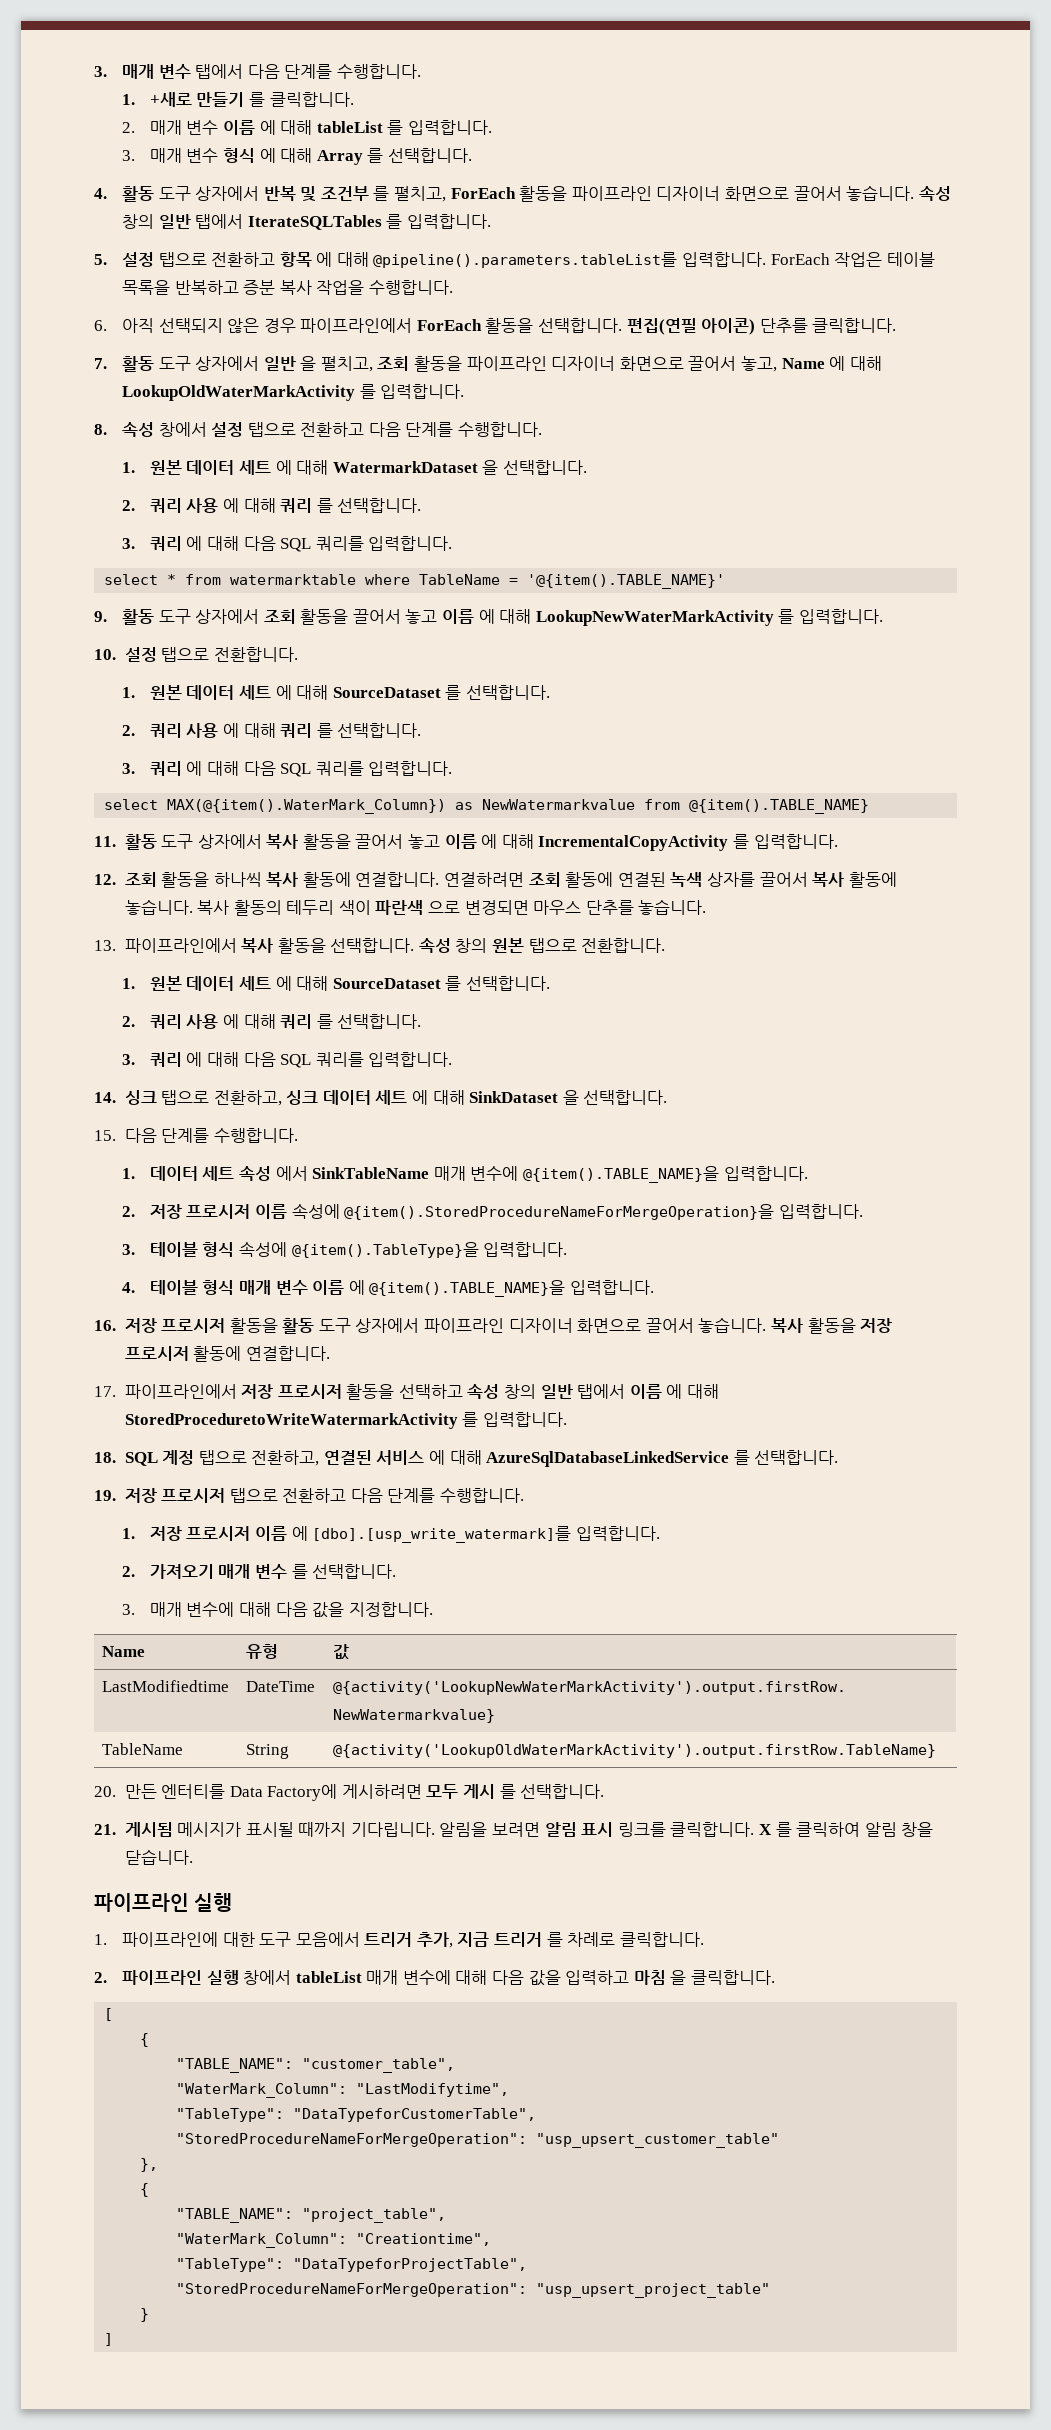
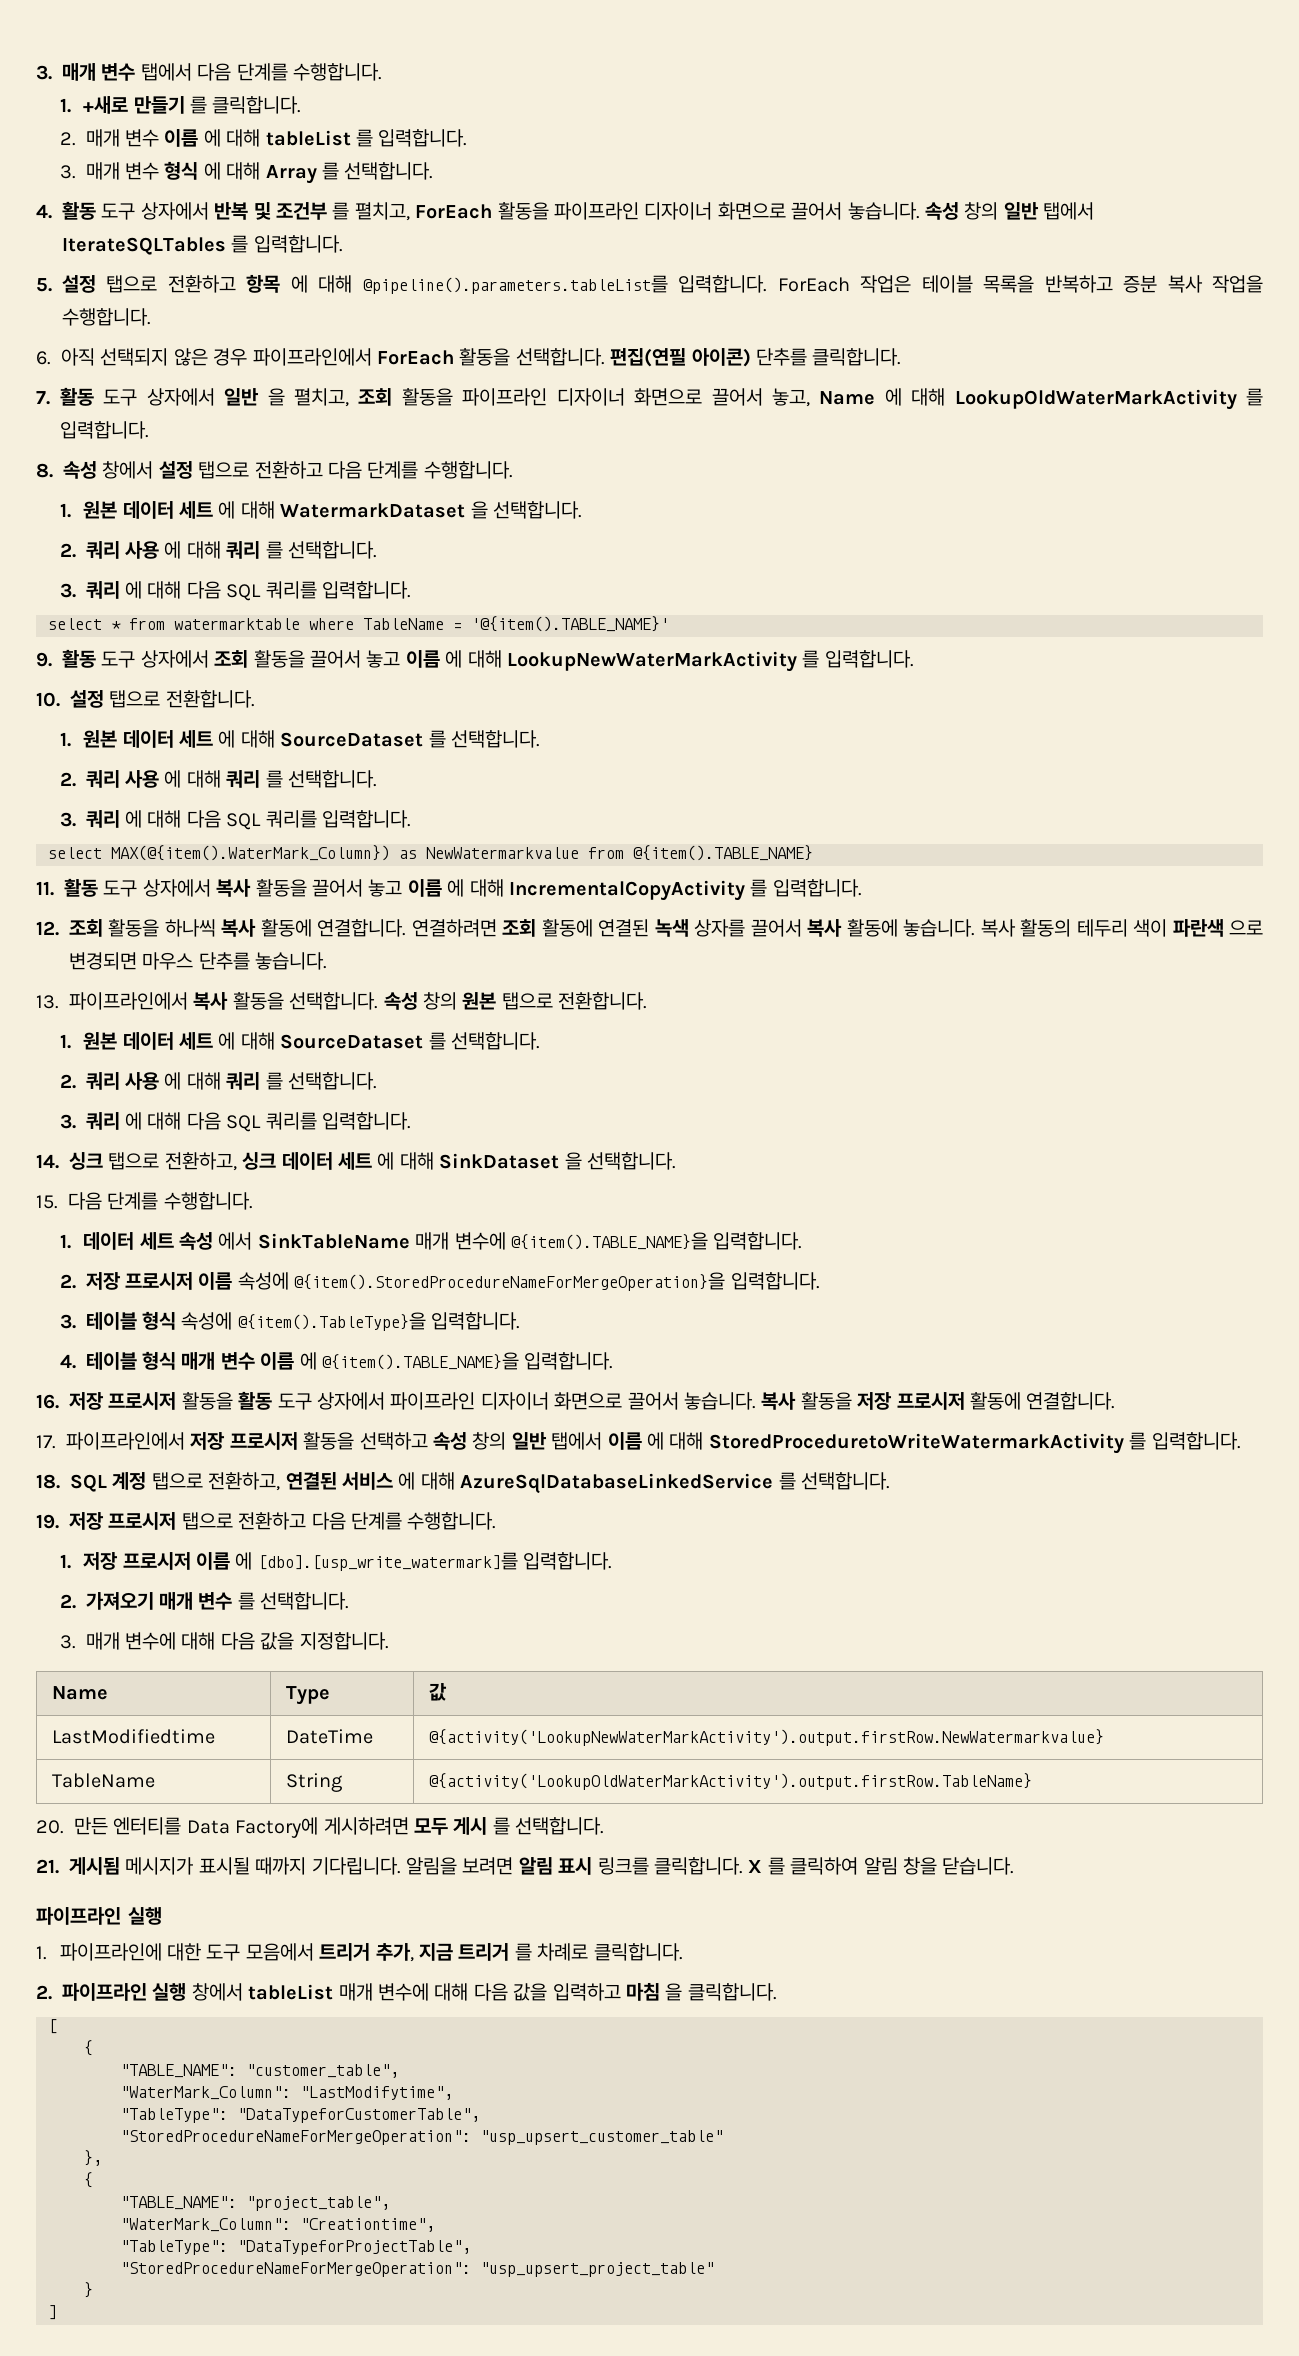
[246,1644,279,1659] 유형 -> [285,1686,330,1705] Type

